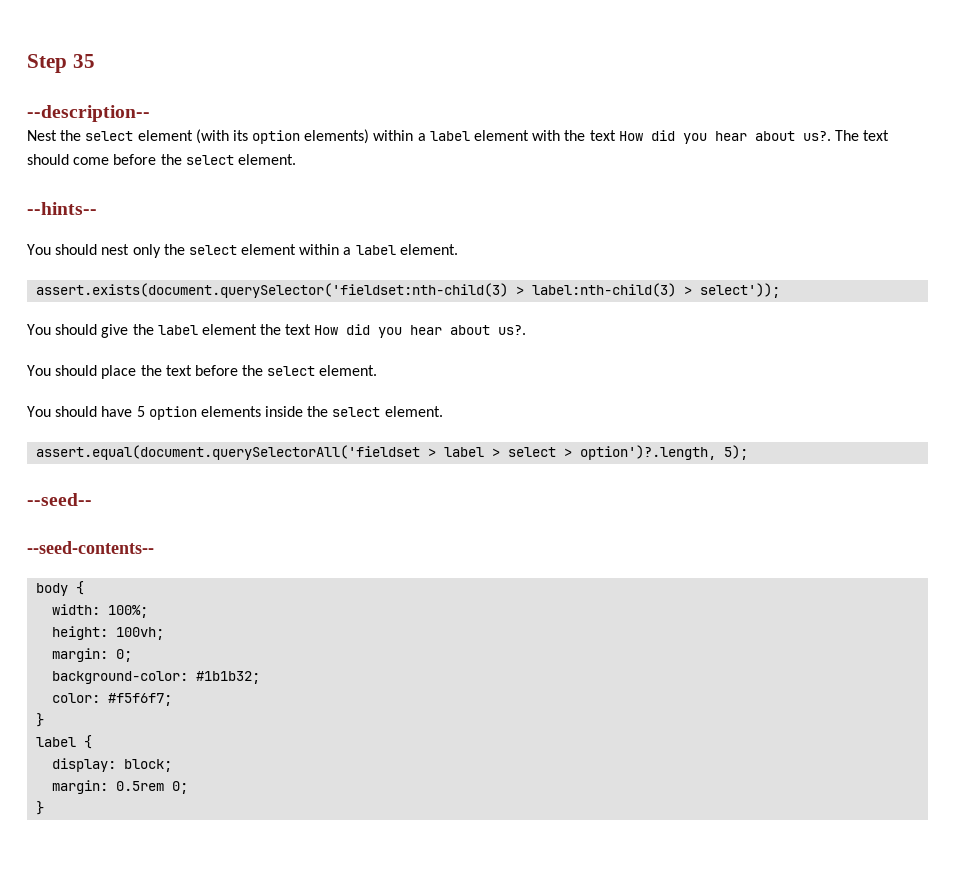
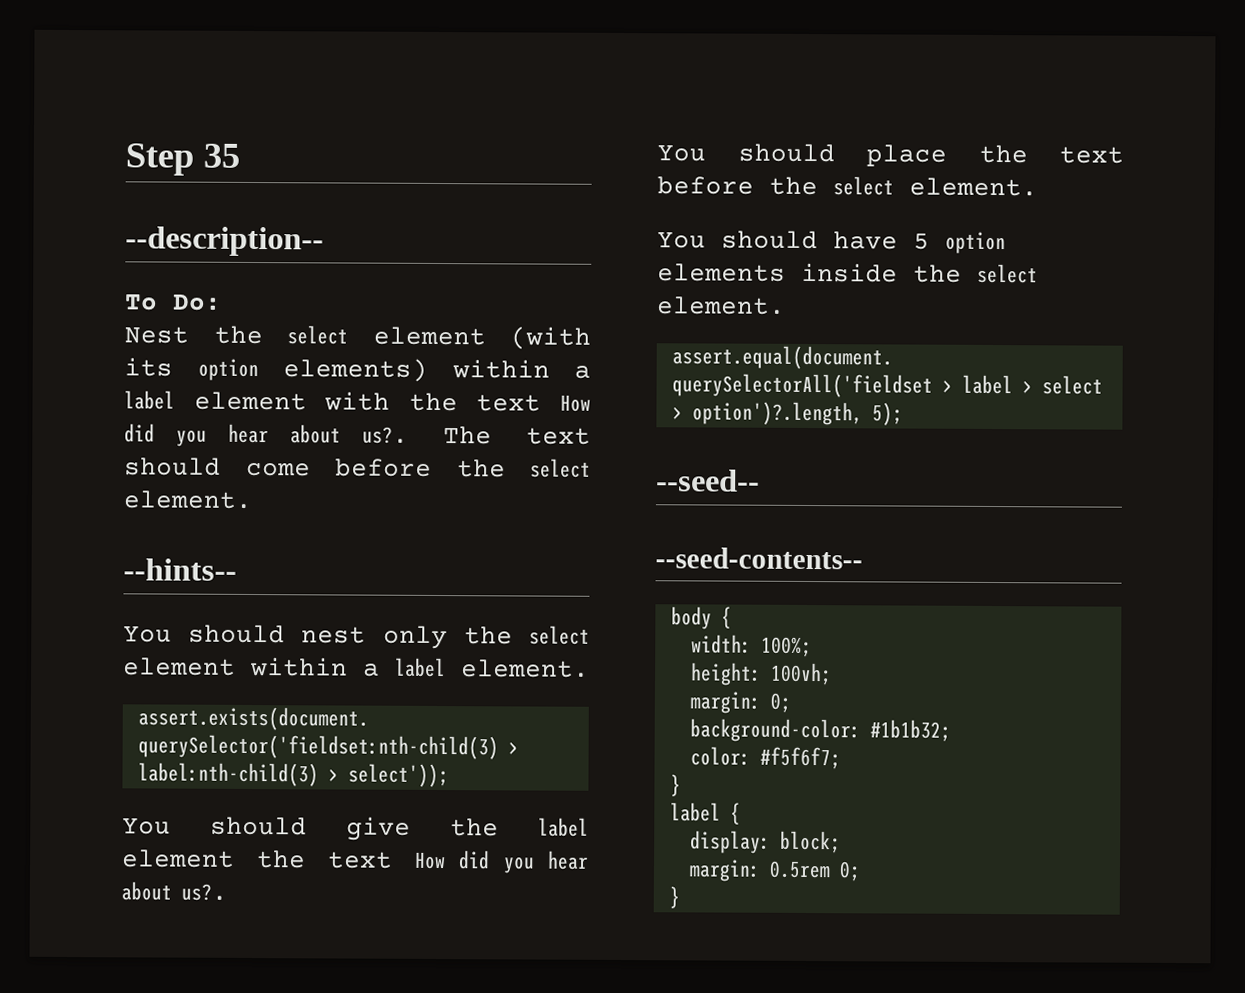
(150, 113) none -> [125,293,222,311] // To Do:

